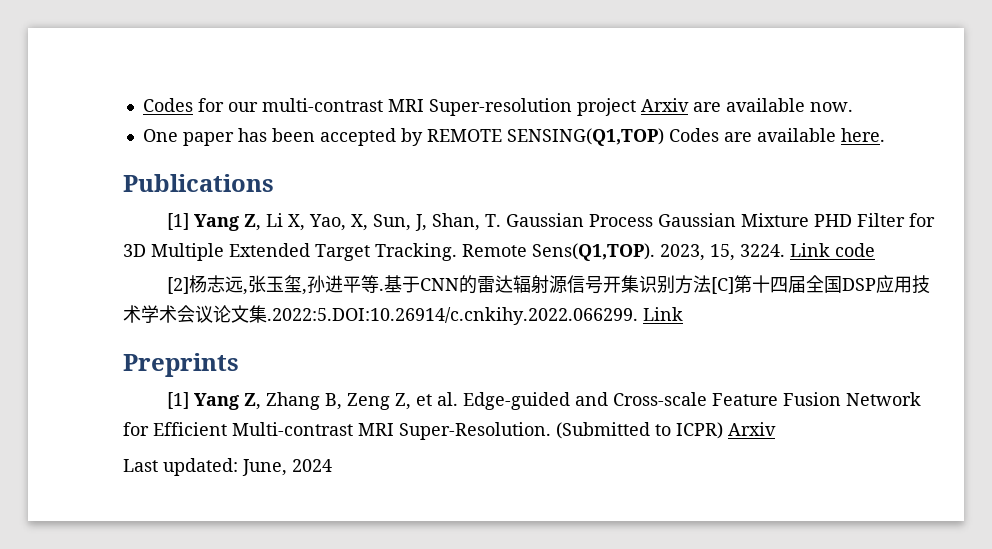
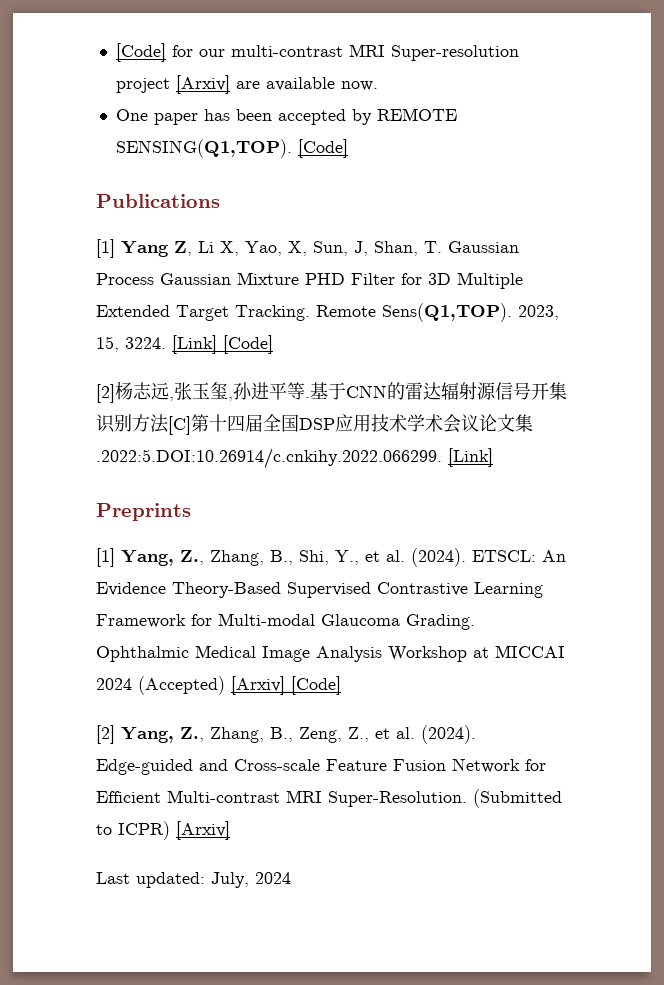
[142,98,193,112] Codes -> [115,43,166,62] [Code]
[640,98,689,112] Arxiv -> [175,75,230,94] [Arxiv]
[506,128,885,146] SENSING(Q1,TOP) Codes are available here. -> [115,139,348,158] SENSING(Q1,TOP). [Code]
[790,243,875,257] Link code -> [172,335,273,354] [Link] [Code]
[643,307,683,321] Link -> [448,448,493,467] [Link]
[193,392,458,410] Yang Z, Zhang B, Zeng Z, et al. -> [121,548,566,567] [96,582,543,598] [96,613,475,630] [96,645,565,662] [96,676,341,695] [96,725,476,744] Yang, Z., Zhang, B., Shi, Y., et al. (2024). ETSCL: An Evidence Theory-Based Supervised Contrastive Learning Framework for Multi-modal Glaucoma Grading. Ophthalmic Medical Image Analysis Workshop at MICCAI 2024 (Accepted) [Arxiv] [Code] // [2] Yang, Z., Zhang, B., Zeng, Z., et al. (2024).
[728,422,776,436] Arxiv -> [176,821,230,840] [Arxiv]
[242,459,287,476] June, -> [211,872,249,888] July,

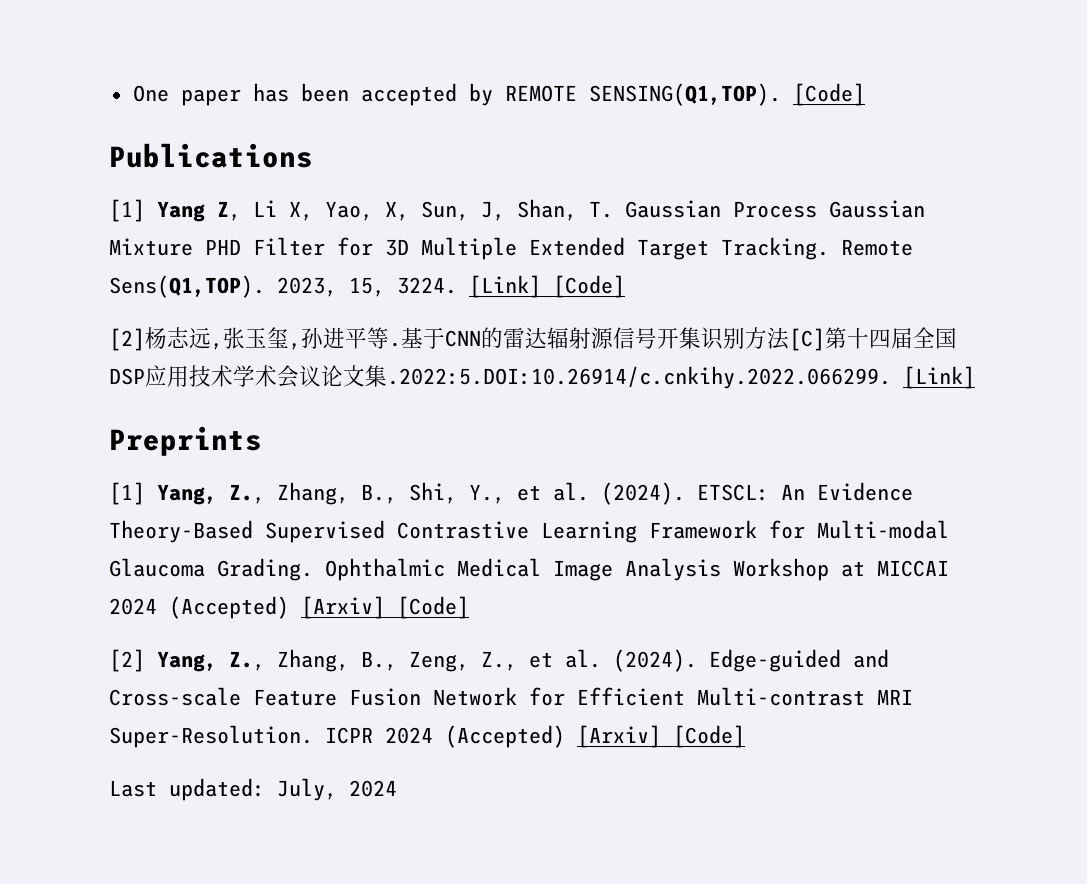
[115,43,519,62] [115,75,378,94] [Code] for our multi-contrast MRI Super-resolution project [Arxiv] are available now. // -> (132, 93) none
[473,789,562,808] [96,821,230,840] (Submitted to ICPR) [Arxiv] -> [325,725,745,748] ICPR 2024 (Accepted) [Arxiv] [Code]

